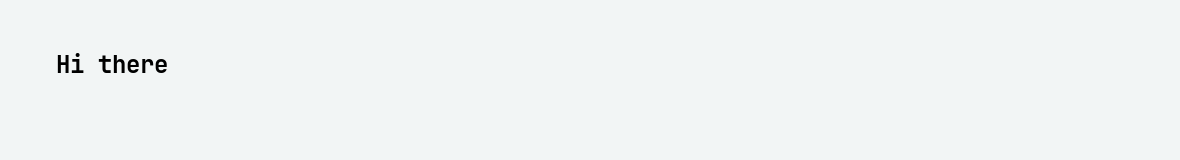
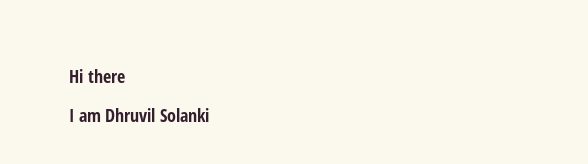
(168, 64) none -> [69,108,210,122] // I am Dhruvil Solanki

